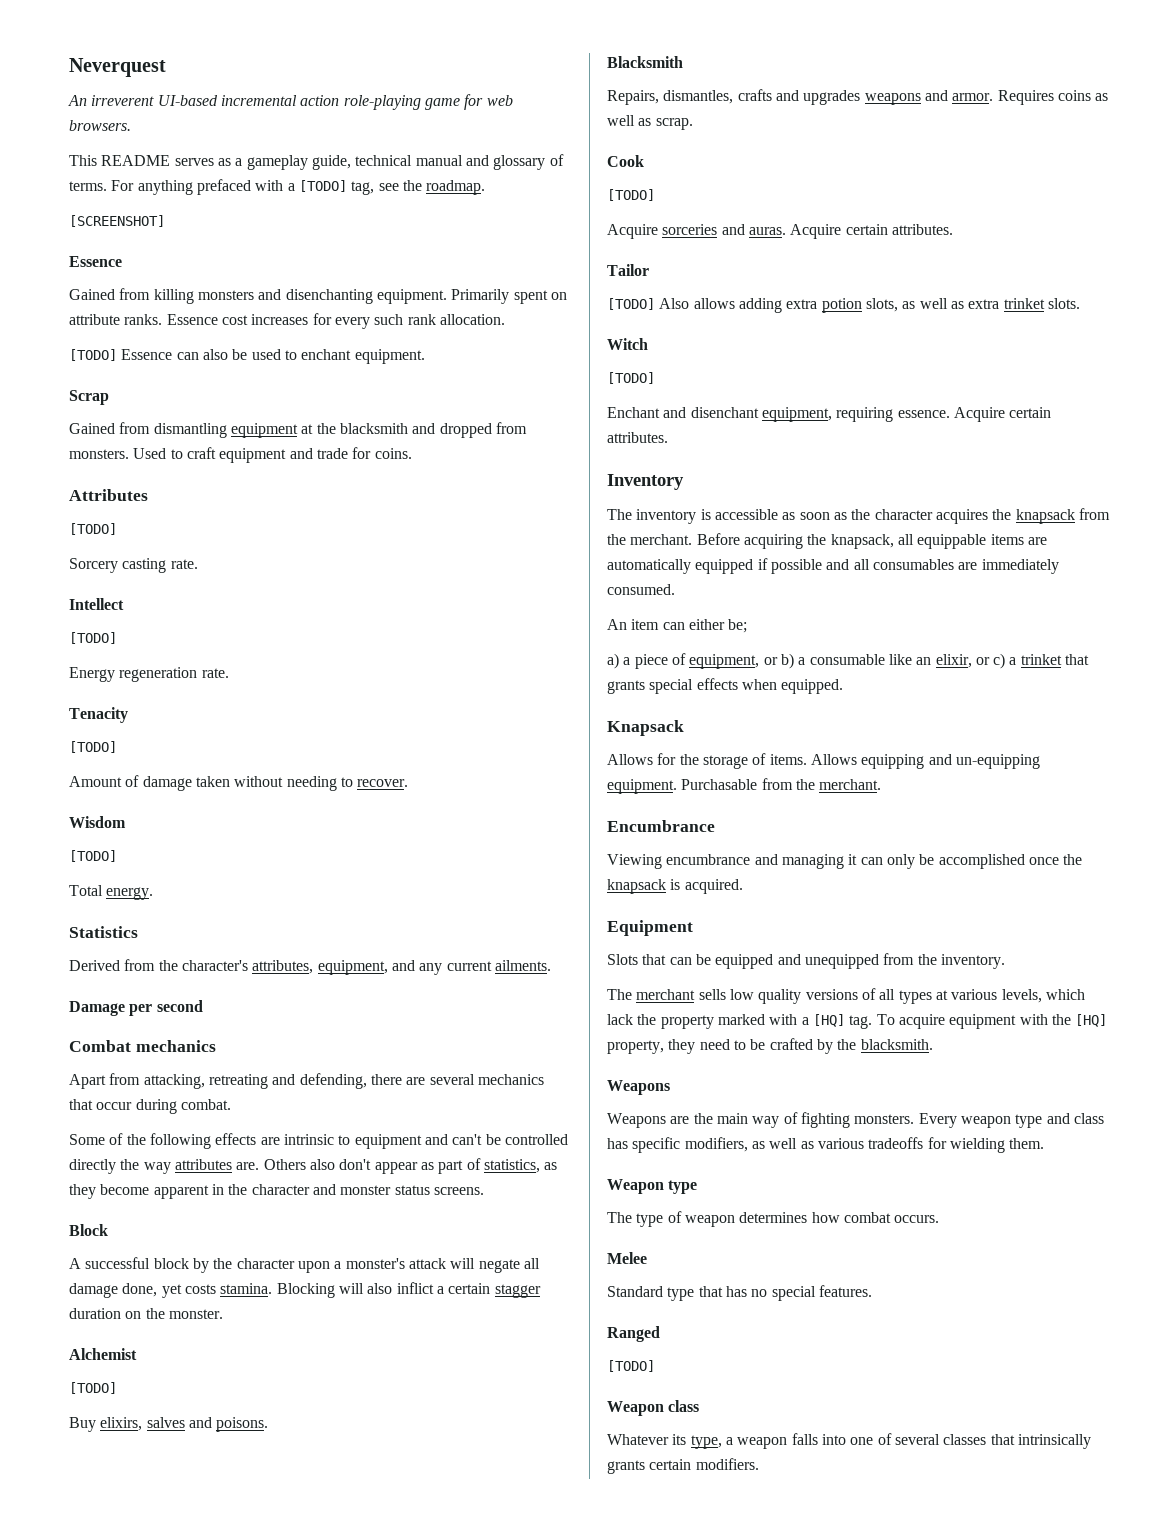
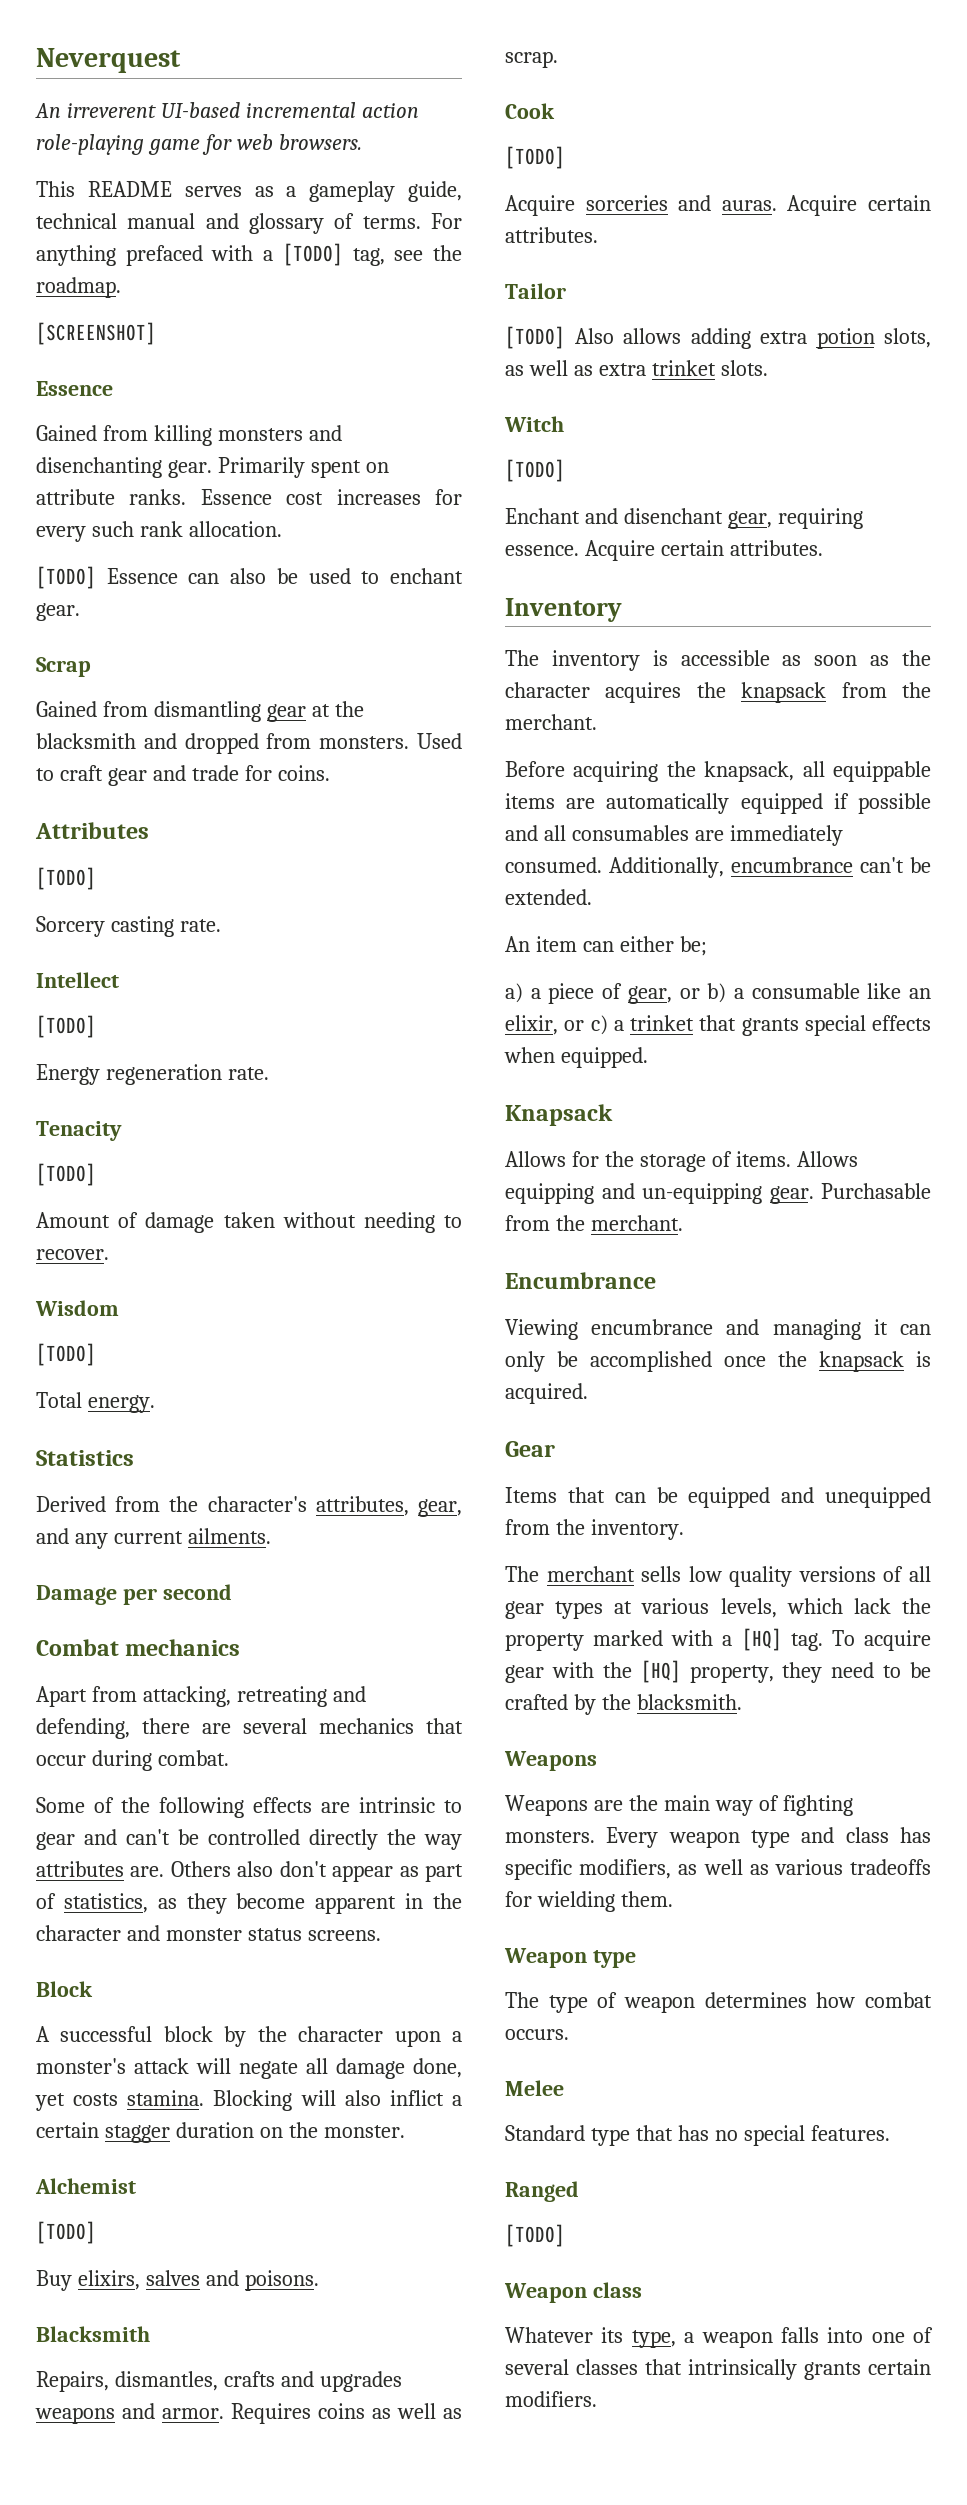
[376,289,447,304] equipment. -> [167,460,212,478] gear.
[354,349,425,364] equipment. -> [36,603,80,621] gear.
[230,423,298,438] equipment -> [266,704,306,722] gear
[219,448,287,463] equipment -> [107,768,147,786] gear
[317,960,388,975] equipment, -> [418,1499,462,1517] gear,
[354,1134,422,1149] equipment -> [36,1832,75,1850] gear
[761,407,832,422] equipment, -> [727,511,772,529] gear,
(693, 539) none -> (597, 722) //
(675, 589) none -> [609,857,931,878] [505,889,592,905] Additionally, encumbrance can't be extended.
[689,654,760,669] equipment, -> [627,986,672,1004] gear,
[607,779,677,794] equipment. -> [769,1186,814,1204] gear.
[607,920,693,936] [607,954,638,965] Equipment // Slots -> [505,1441,555,1457] [505,1487,557,1503] Gear // Items
(896, 994) none -> [505,1601,544,1619] gear
[949,1014,1017,1029] equipment -> [505,1665,544,1683] gear

